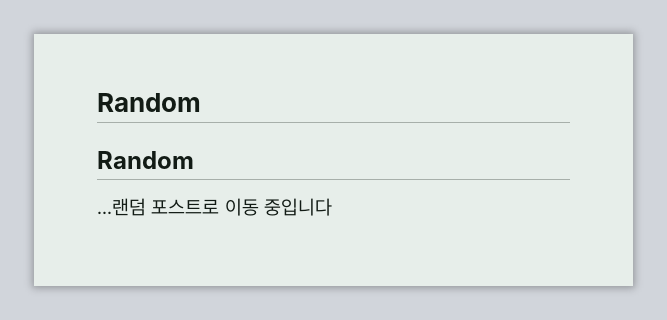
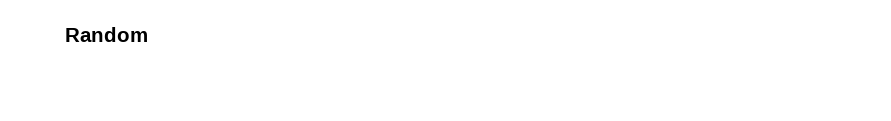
[97,93,201,112] [97,151,194,169] [97,198,332,216] Random // Random // ...랜덤 포스트로 이동 중입니다 -> [65,27,148,42] Random

